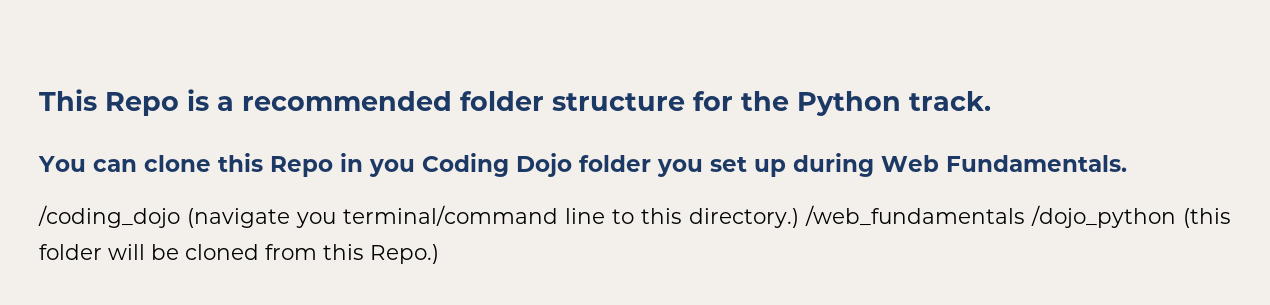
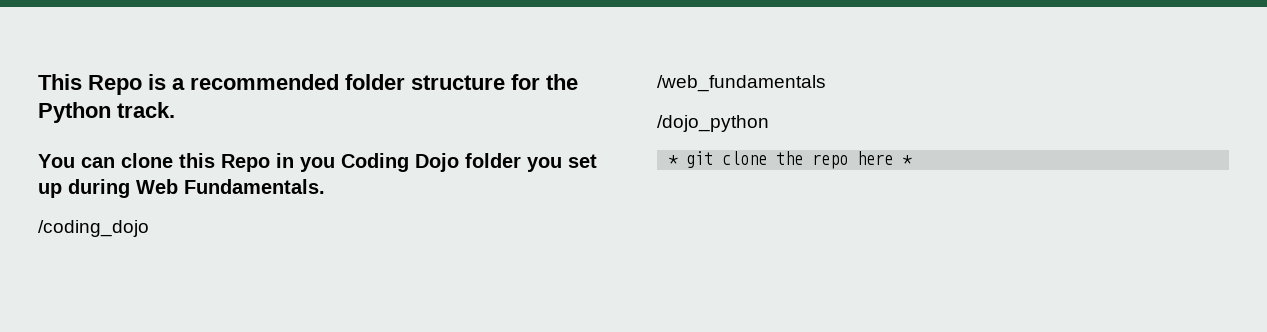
[187,205,799,228] (navigate you terminal/command line to this directory.) -> (149, 228) //
(1025, 215) none -> (826, 83) //
[1183,208,1231,228] [39,244,439,264] (this folder will be cloned from this Repo.) -> [668,151,913,169] // * git clone the repo here *

